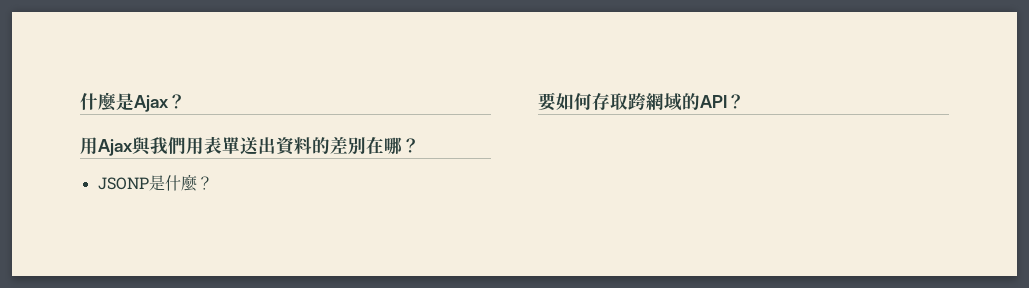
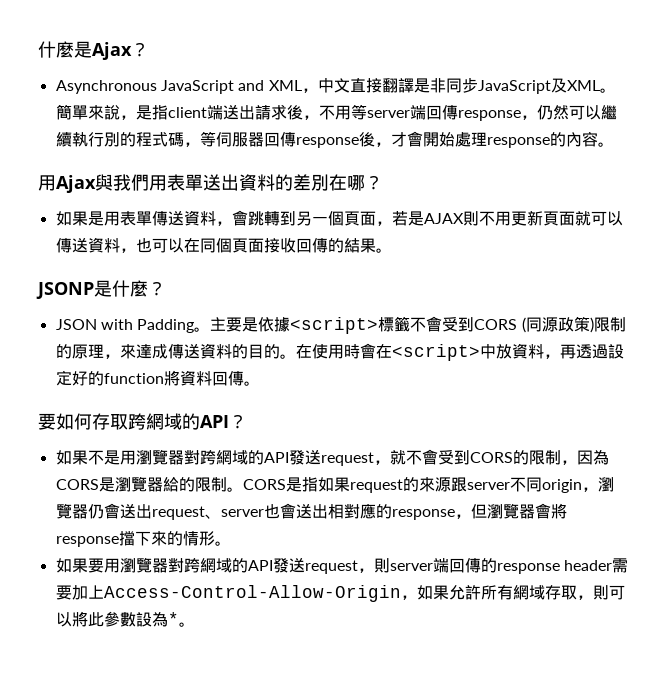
(186, 101) none -> [55,78,616,94] [55,104,617,121] [55,131,614,148] // Asynchronous JavaScript and XML，中文直接翻譯是非同步JavaScript及XML。簡單來說，是指client端送出請求後，不用等server端回傳response，仍然可以繼續執行別的程式碼，等伺服器回傳response後，才會開始處理response的內容。
[97,174,213,192] JSONP是什麼？ -> [55,210,623,226] [55,237,392,253] [36,280,166,299] [55,316,626,334] [55,343,624,361] [55,370,260,386] 如果是用表單傳送資料，會跳轉到另一個頁面，若是AJAX則不用更新頁面就可以傳送資料，也可以在同個頁面接收回傳的結果。 // JSONP是什麼？ // JSON with Padding。主要是依據<script>標籤不會受到CORS (同源政策)限制的原理，來達成傳送資料的目的。在使用時會在<script>中放資料，再透過設定好的function將資料回傳。
(745, 101) none -> [55,449,609,466] [55,476,614,493] [55,503,567,520] [55,531,231,547] [55,557,628,574] [55,585,625,602] [55,611,195,627] // 如果不是用瀏覽器對跨網域的API發送request，就不會受到CORS的限制，因為CORS是瀏覽器給的限制。CORS是指如果request的來源跟server不同origin，瀏覽器仍會送出request、server也會送出相對應的response，但瀏覽器會將response擋下來的情形。 // 如果要用瀏覽器對跨網域的API發送request，則server端回傳的response header需要加上Access-Control-Allow-Origin，如果允許所有網域存取，則可以將此參數設為*。

